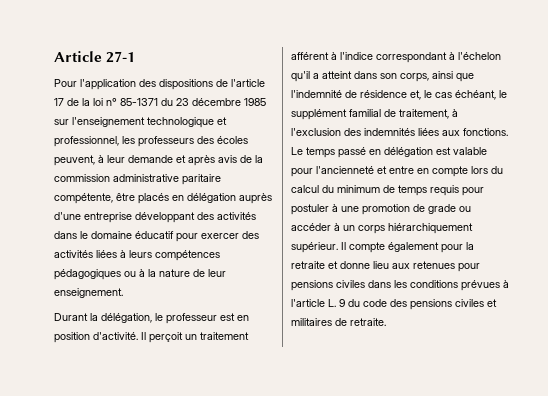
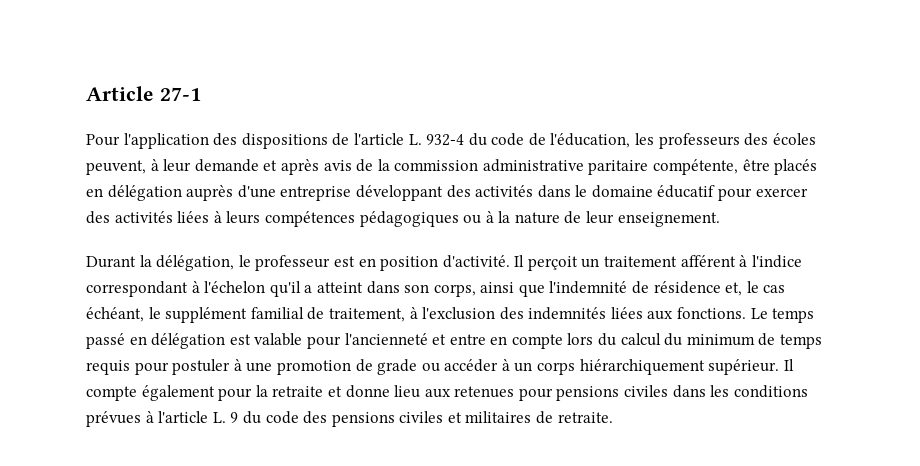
[54,98,266,106] [54,117,227,128] [54,136,119,147] 17 de la loi n° 85-1371 du 23 décembre 1985 sur l'enseignement technologique et professionnel, -> [408,133,631,148] L. 932-4 du code de l'éducation,

